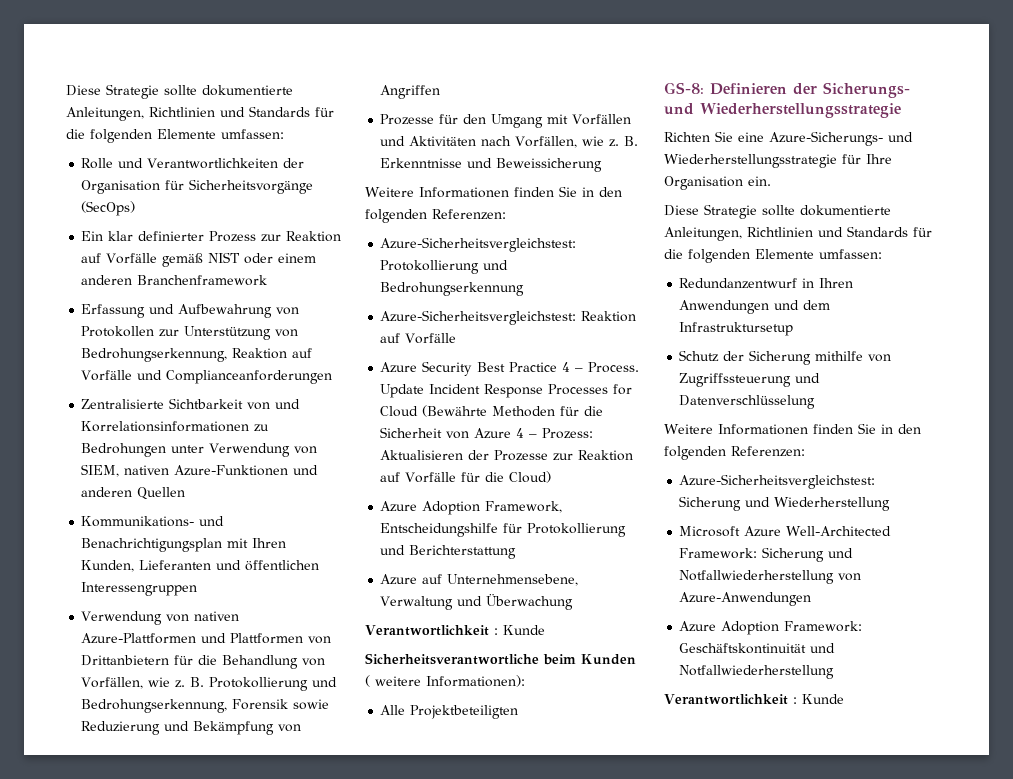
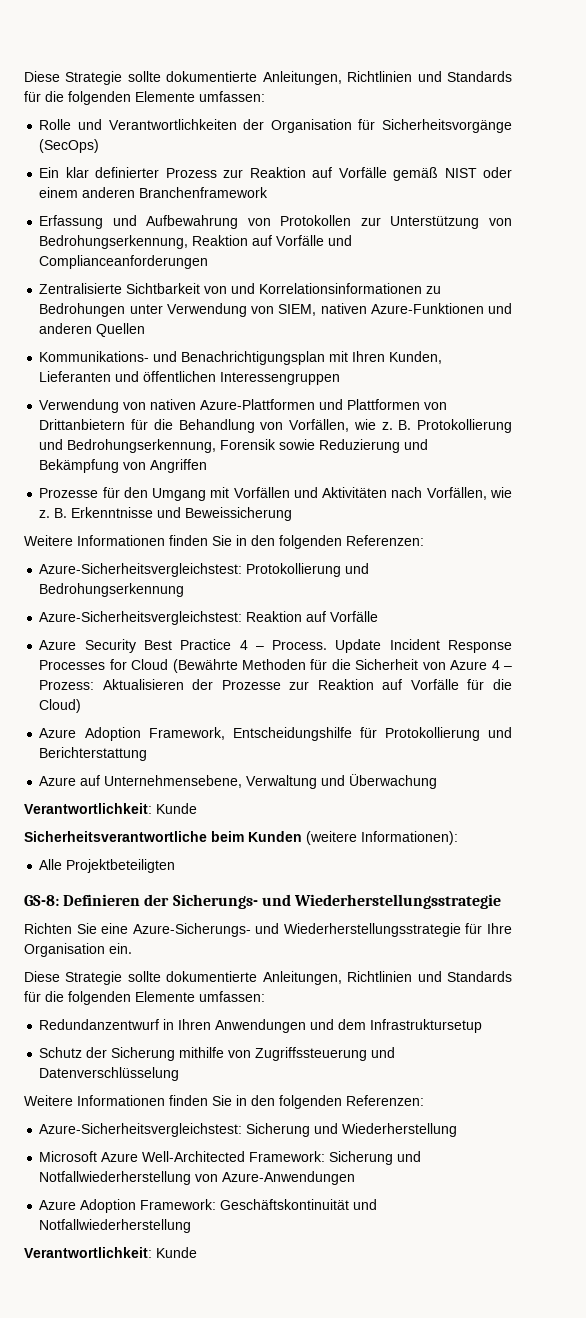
[365,625,498,636] Verantwortlichkeit : -> [24,803,152,814] Verantwortlichkeit:
[365,675,421,687] ( weitere -> [306,831,357,845] (weitere
[664,694,797,705] Verantwortlichkeit : -> [24,1247,152,1258] Verantwortlichkeit:

